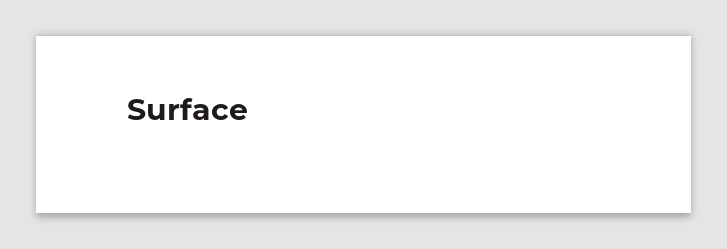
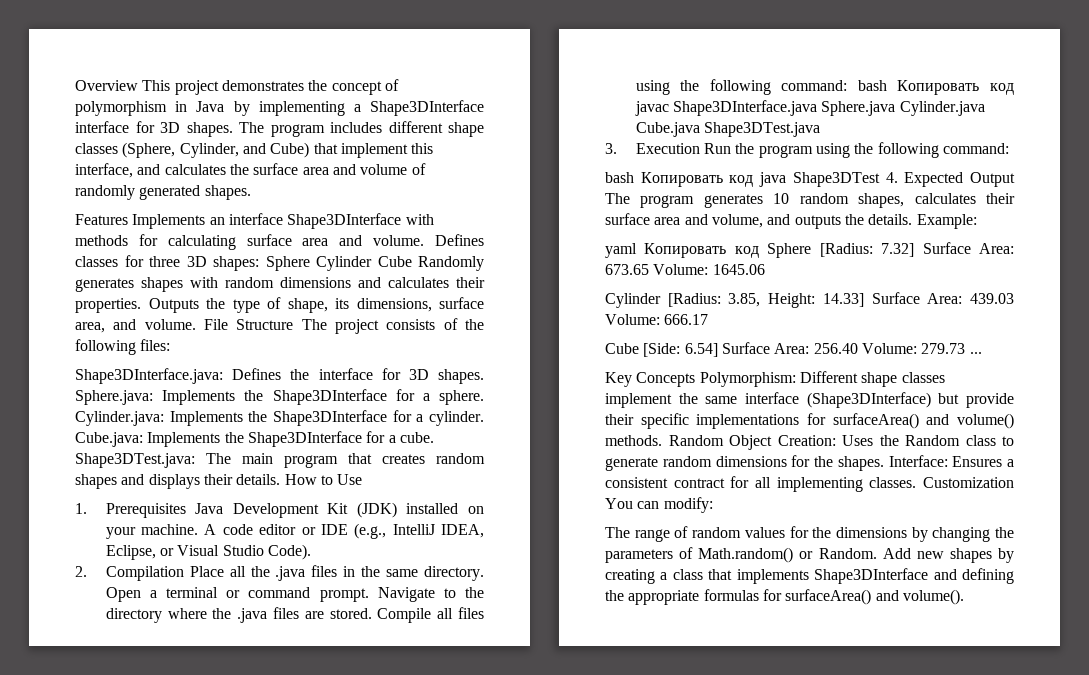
[127,98,248,120] Surface -> [75,79,399,95] [75,100,485,116] [75,121,484,137] [75,142,434,158] [75,163,426,178] [75,185,251,200] [75,213,434,229] [75,234,484,250] [75,255,484,271] [75,277,485,292] [75,297,484,313] [75,318,484,334] [75,339,171,355] [75,368,485,384] [75,389,485,405] [75,410,485,426] [75,431,434,447] [75,453,485,468] [75,474,363,489] [75,502,484,518] [105,523,484,539] [105,544,312,560] [75,565,484,581] [105,587,485,602] [105,607,485,623] [635,79,1014,95] [634,100,985,116] [635,122,821,137] [605,142,1010,158] [605,172,1015,187] [605,193,1015,208] [605,213,977,229] [605,242,1014,258] [605,264,765,275] [605,292,1014,308] [605,314,709,325] [605,342,982,357] [605,371,945,387] [605,392,1014,408] [605,413,1015,429] [605,435,1014,450] [605,455,1014,471] [605,476,1015,492] [605,497,713,513] [605,526,1014,542] [605,547,1014,563] [605,568,1014,584] [605,589,964,605] Overview This project demonstrates the concept of polymorphism in Java by implementing a Shape3DInterface interface for 3D shapes. The program includes different shape classes (Sphere, Cylinder, and Cube) that implement this interface, and calculates the surface area and volume of randomly generated shapes. // Features Implements an interface Shape3DInterface with methods for calculating surface area and volume. Defines classes for three 3D shapes: Sphere Cylinder Cube Randomly generates shapes with random dimensions and calculates their properties. Outputs the type of shape, its dimensions, surface area, and volume. File Structure The project consists of the following files: // Shape3DInterface.java: Defines the interface for 3D shapes. Sphere.java: Implements the Shape3DInterface for a sphere. Cylinder.java: Implements the Shape3DInterface for a cylinder. Cube.java: Implements the Shape3DInterface for a cube. Shape3DTest.java: The main program that creates random shapes and displays their details. How to Use // 1. Prerequisites Java Development Kit (JDK) installed on your machine. A code editor or IDE (e.g., IntelliJ IDEA, Eclipse, or Visual Studio Code). // 2. Compilation Place all the .java files in the same directory. Open a terminal or command prompt. Navigate to the directory where the .java files are stored. Compile all files using the following command: bash Копировать код javac Shape3DInterface.java Sphere.java Cylinder.java Cube.java Shape3DTest.java // 3. Execution Run the program using the following command: // bash Копировать код java Shape3DTest 4. Expected Output The program generates 10 random shapes, calculates their surface area and volume, and outputs the details. Example: // yaml Копировать код Sphere [Radius: 7.32] Surface Area: 673.65 Volume: 1645.06 // Cylinder [Radius: 3.85, Height: 14.33] Surface Area: 439.03 Volume: 666.17 // Cube [Side: 6.54] Surface Area: 256.40 Volume: 279.73 ... // Key Concepts Polymorphism: Different shape classes implement the same interface (Shape3DInterface) but provide their specific implementations for surfaceArea() and volume() methods. Random Object Creation: Uses the Random class to generate random dimensions for the shapes. Interface: Ensures a consistent contract for all implementing classes. Customization You can modify: // The range of random values for the dimensions by changing the parameters of Math.random() or Random. Add new shapes by creating a class that implements Shape3DInterface and defining the appropriate formulas for surfaceArea() and volume().

